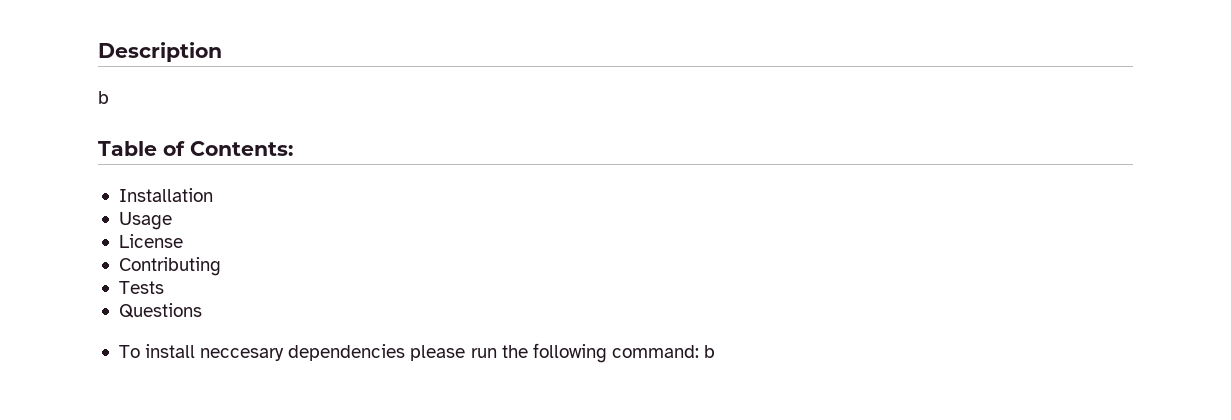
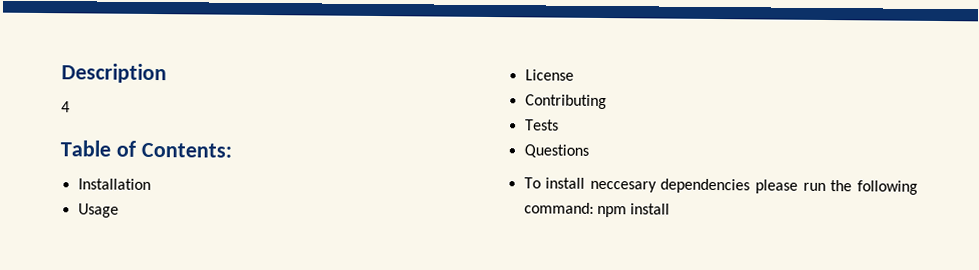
[98,91,109,104] b -> [61,101,70,113] 4
[704,345,716,358] b -> [596,203,671,218] npm install

